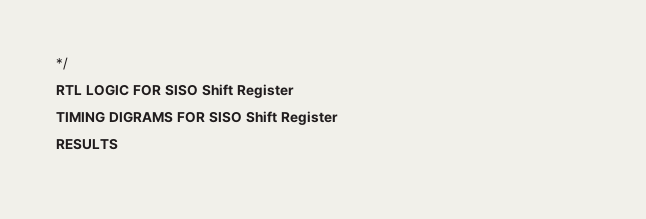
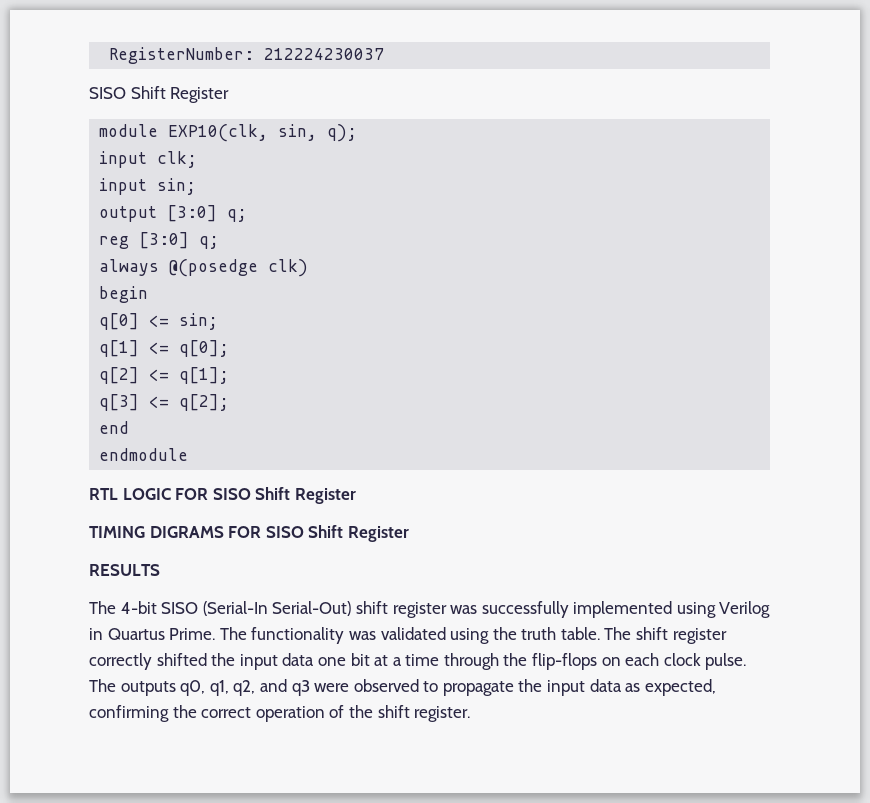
[56,57,68,70] */ -> [109,47,385,64] [89,86,230,103] [99,124,358,142] [99,151,198,168] [99,178,197,195] [99,205,248,222] [99,232,220,249] [99,259,309,277] [99,286,149,303] [99,313,219,330] [99,340,230,357] [99,367,230,384] [99,394,230,411] [99,421,130,434] [99,448,189,461] RegisterNumber: 212224230037 // SISO Shift Register // module EXP10(clk, sin, q); // input clk; // input sin; // output [3:0] q; // reg [3:0] q; // always @(posedge clk) // begin // q[0] <= sin; // q[1] <= q[0]; // q[2] <= q[1]; // q[3] <= q[2]; // end // endmodule
(118, 144) none -> [89,601,771,618] [89,627,727,644] [89,653,747,670] [89,679,716,696] [89,705,471,722] // The 4-bit SISO (Serial-In Serial-Out) shift register was successfully implemented using Verilog in Quartus Prime. The functionality was validated using the truth table. The shift register correctly shifted the input data one bit at a time through the flip-flops on each clock pulse. The outputs q0, q1, q2, and q3 were observed to propagate the input data as expected, confirming the correct operation of the shift register.

